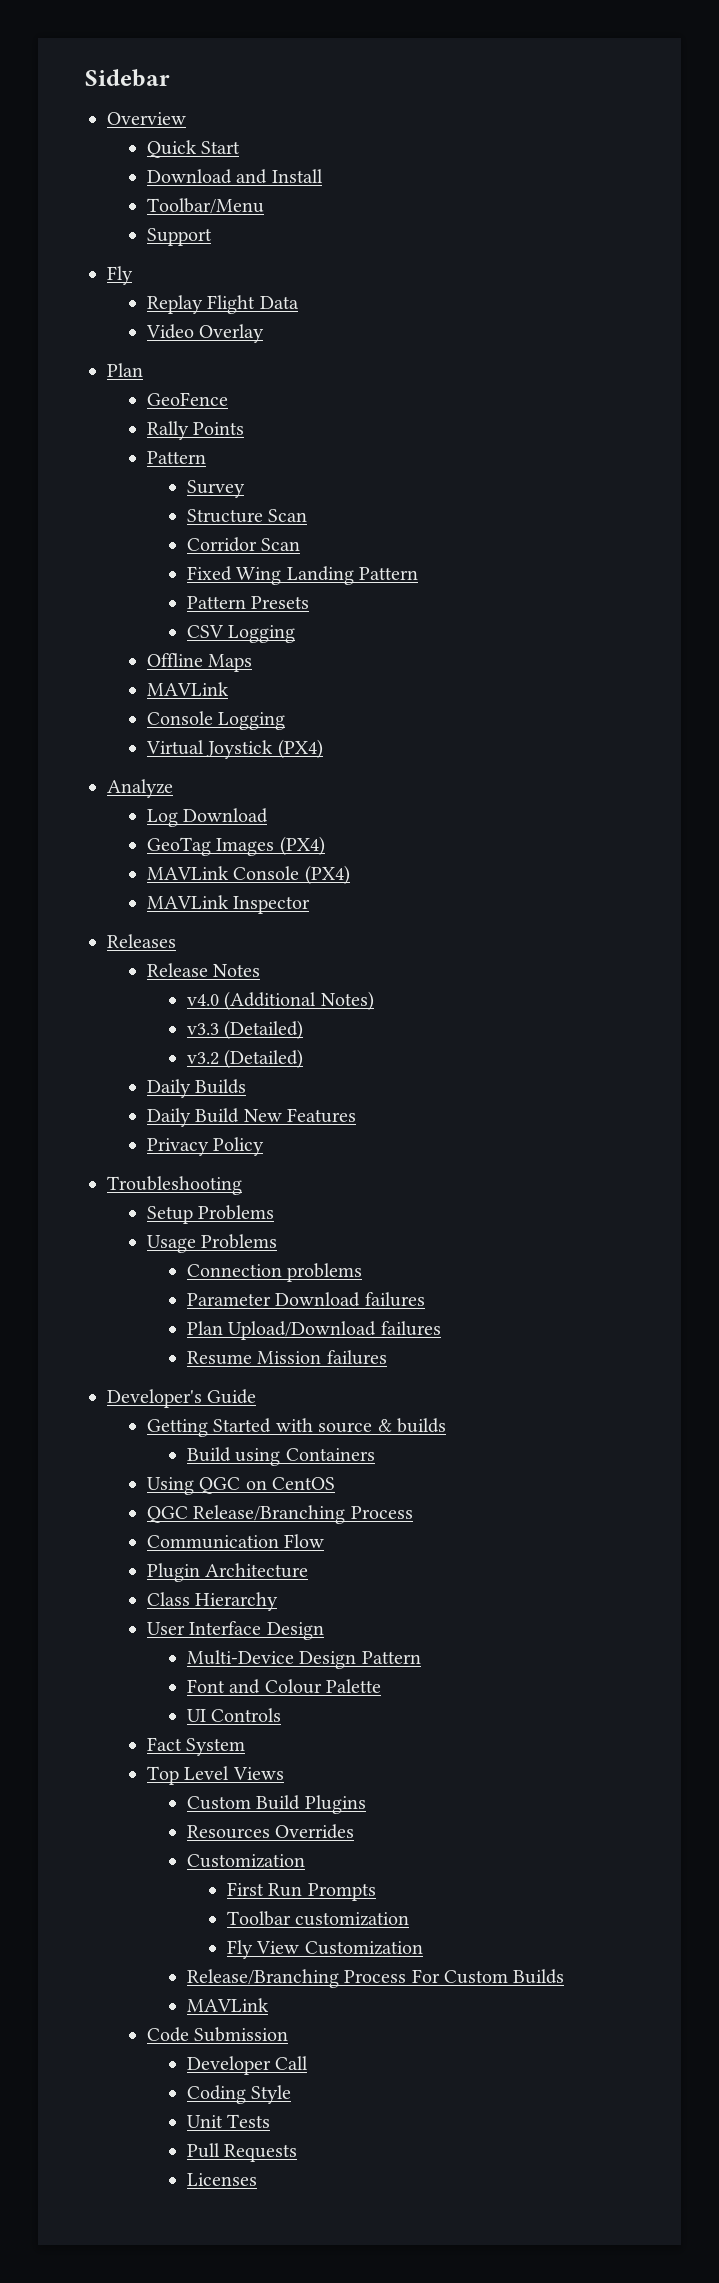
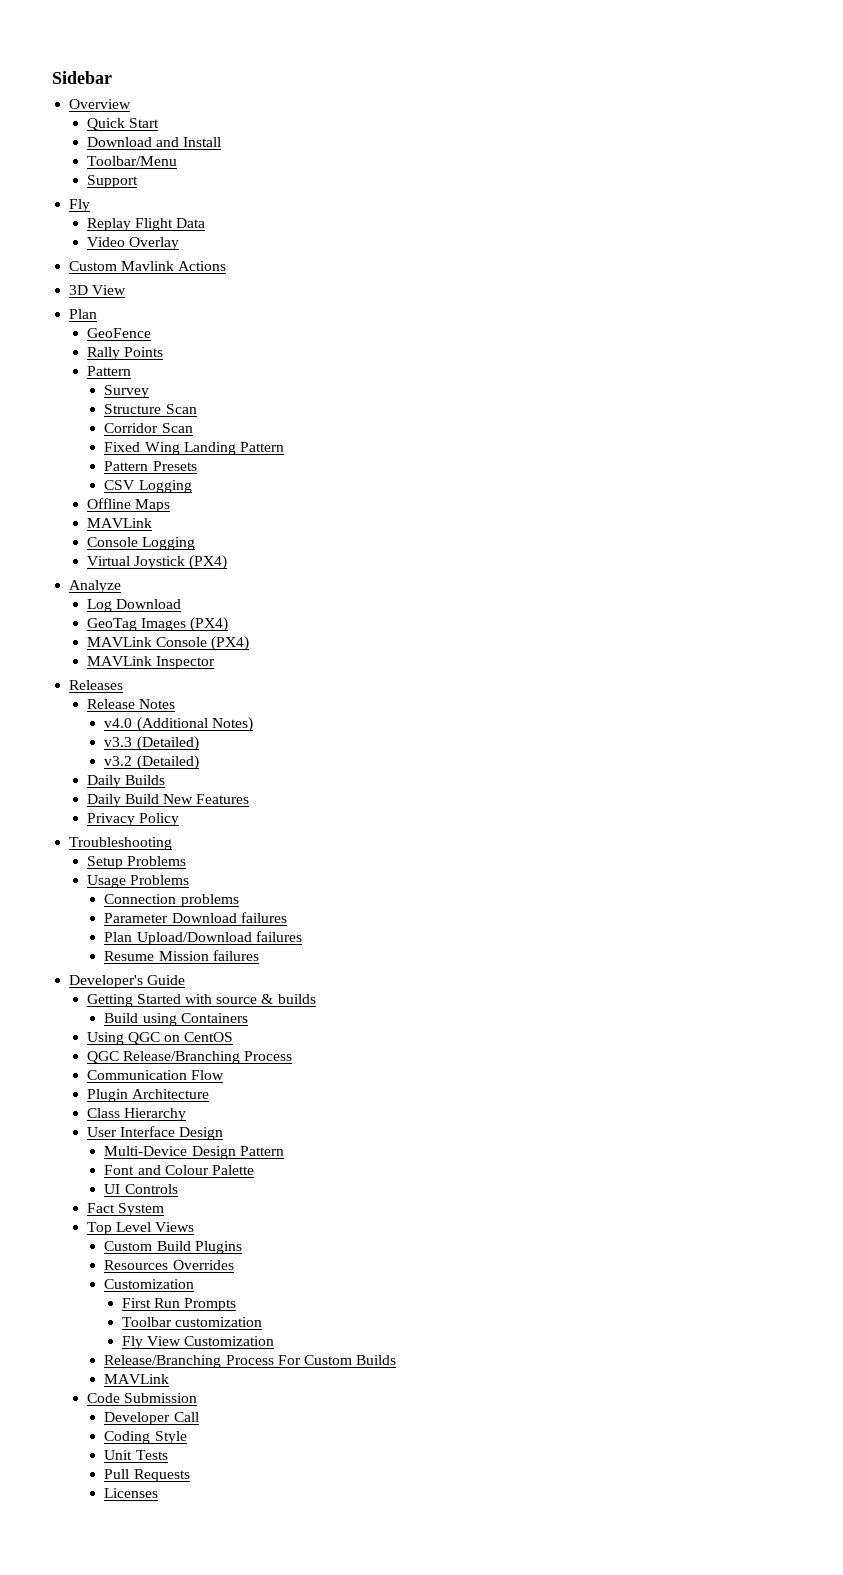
(265, 333) none -> [69,261,227,271] [69,285,127,295] // Custom Mavlink Actions // 3D View

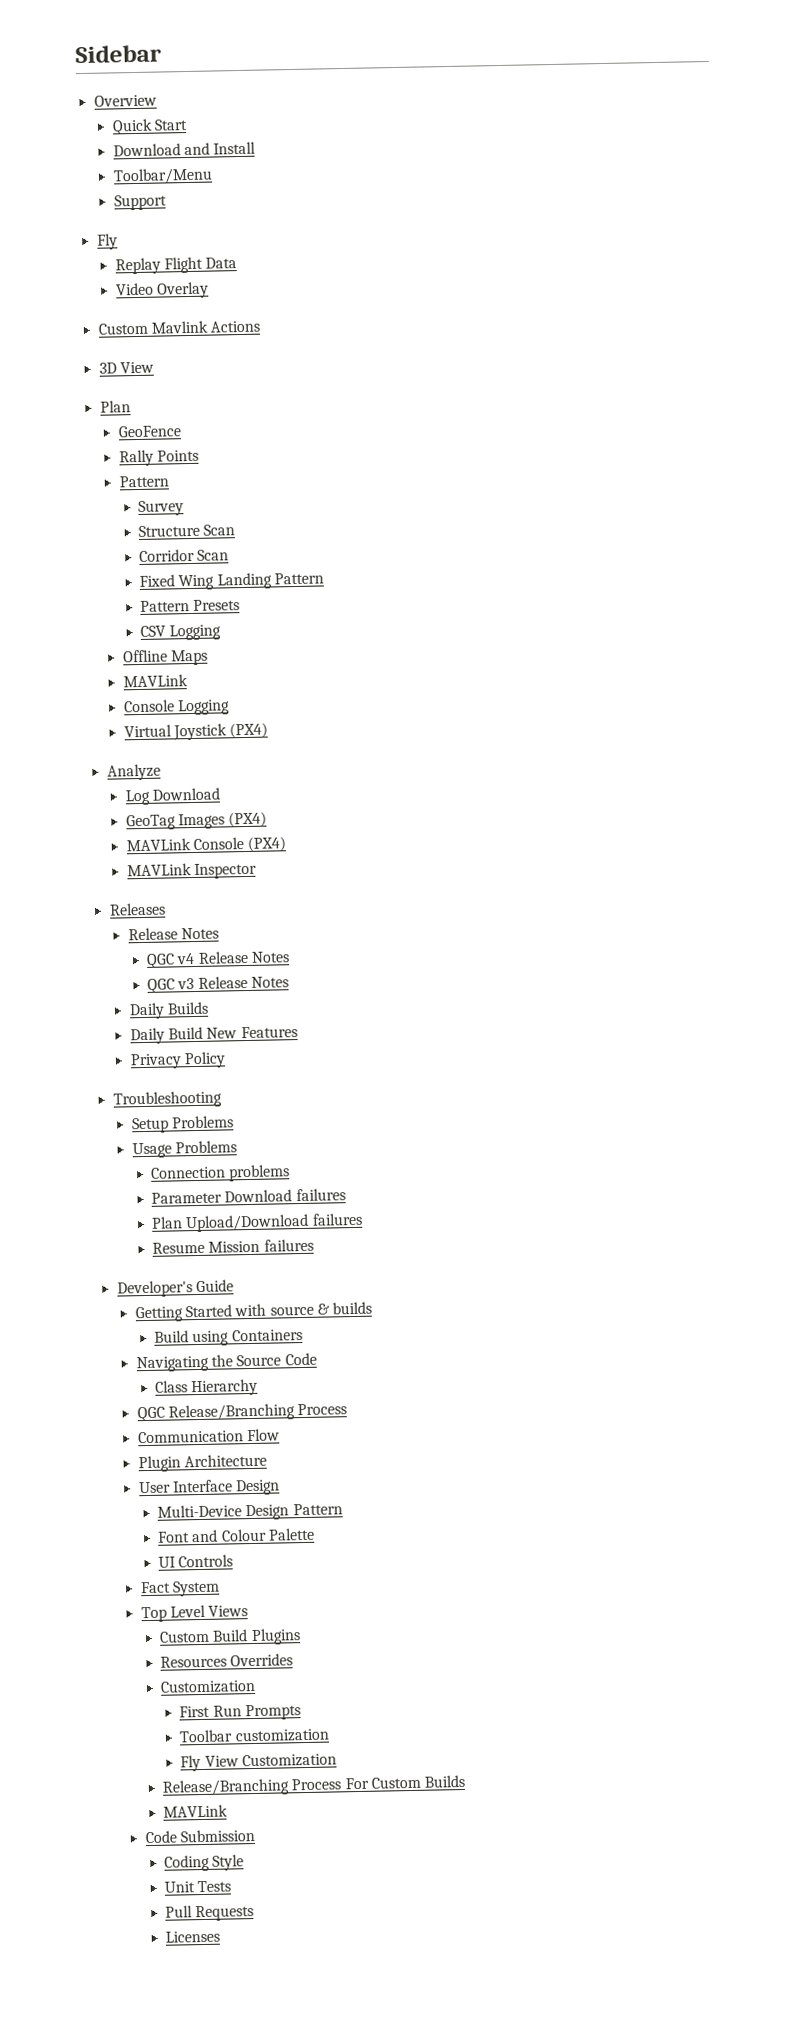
[104,717,253,732] [104,736,199,751] [104,755,199,770] v4.0 (Additional Notes) // v3.3 (Detailed) // v3.2 (Detailed) -> [145,950,290,968] [146,975,289,993] QGC v4 Release Notes // QGC v3 Release Notes
[86,1032,234,1045] Using QGC on CentOS -> [135,1352,317,1373] [154,1378,259,1397] Navigating the Source Code // Class Hierarchy
[86,1108,186,1121] // Class Hierarchy -> (268, 1460) none
[104,1412,199,1425] // Developer Call -> (256, 1835) none

